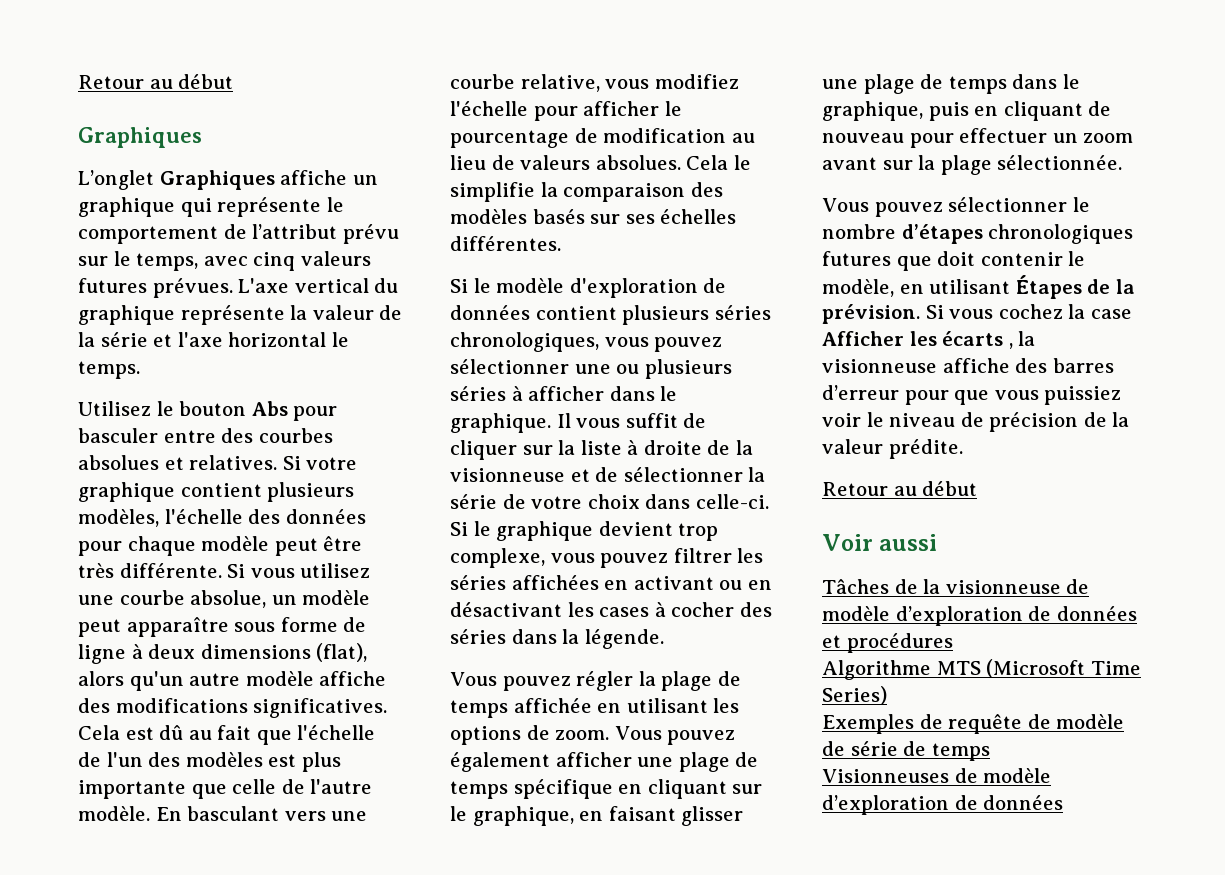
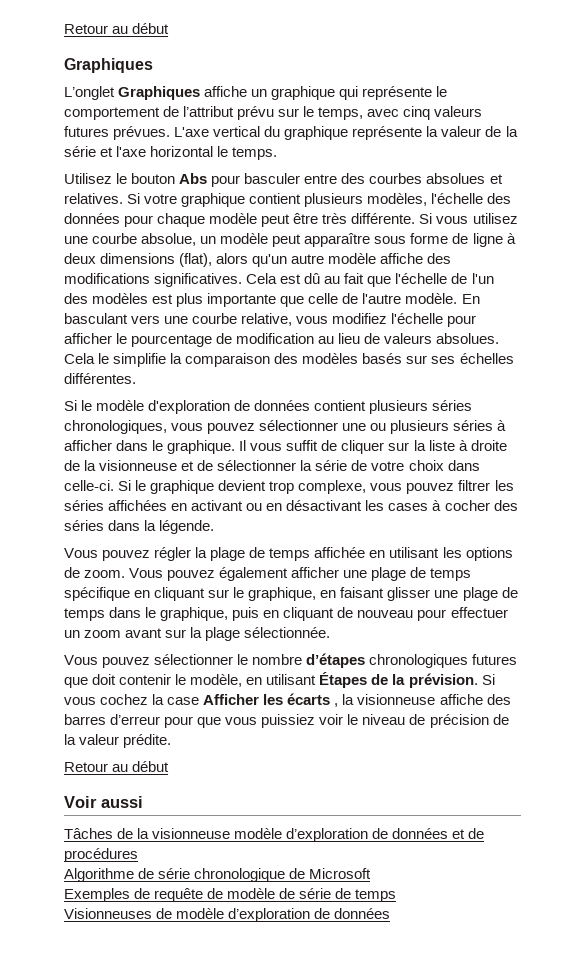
[1066,579,1090,594] de -> (231, 833) none
(841, 641) none -> [468,828,485,839] de
[936,659,1141,678] [822,686,887,705] MTS (Microsoft Time Series) -> [138,868,372,882] de série chronologique de Microsoft

